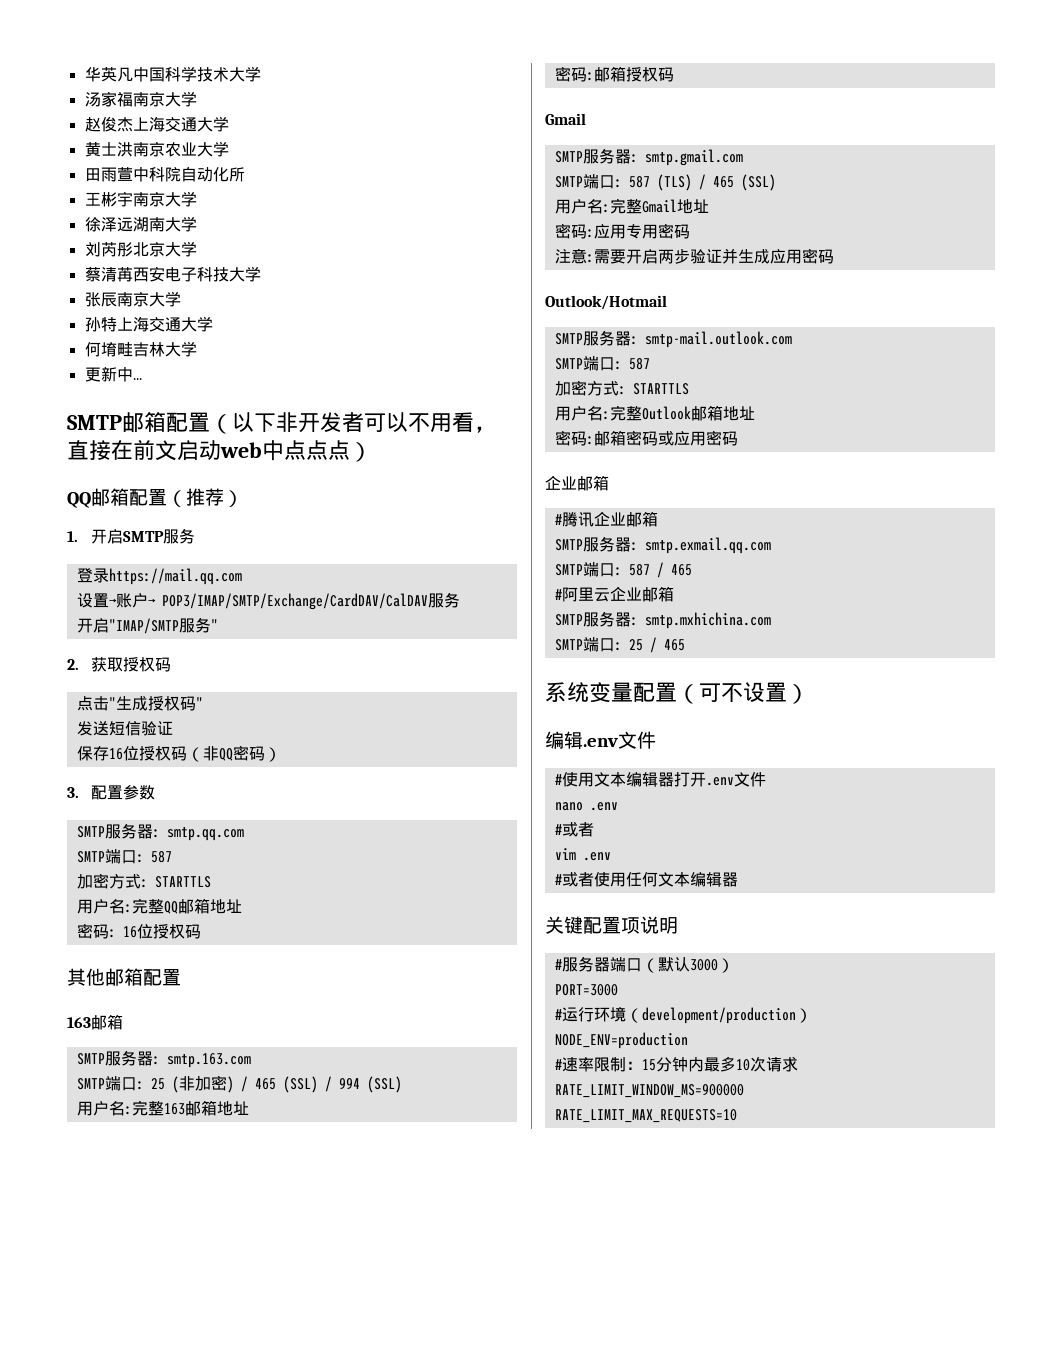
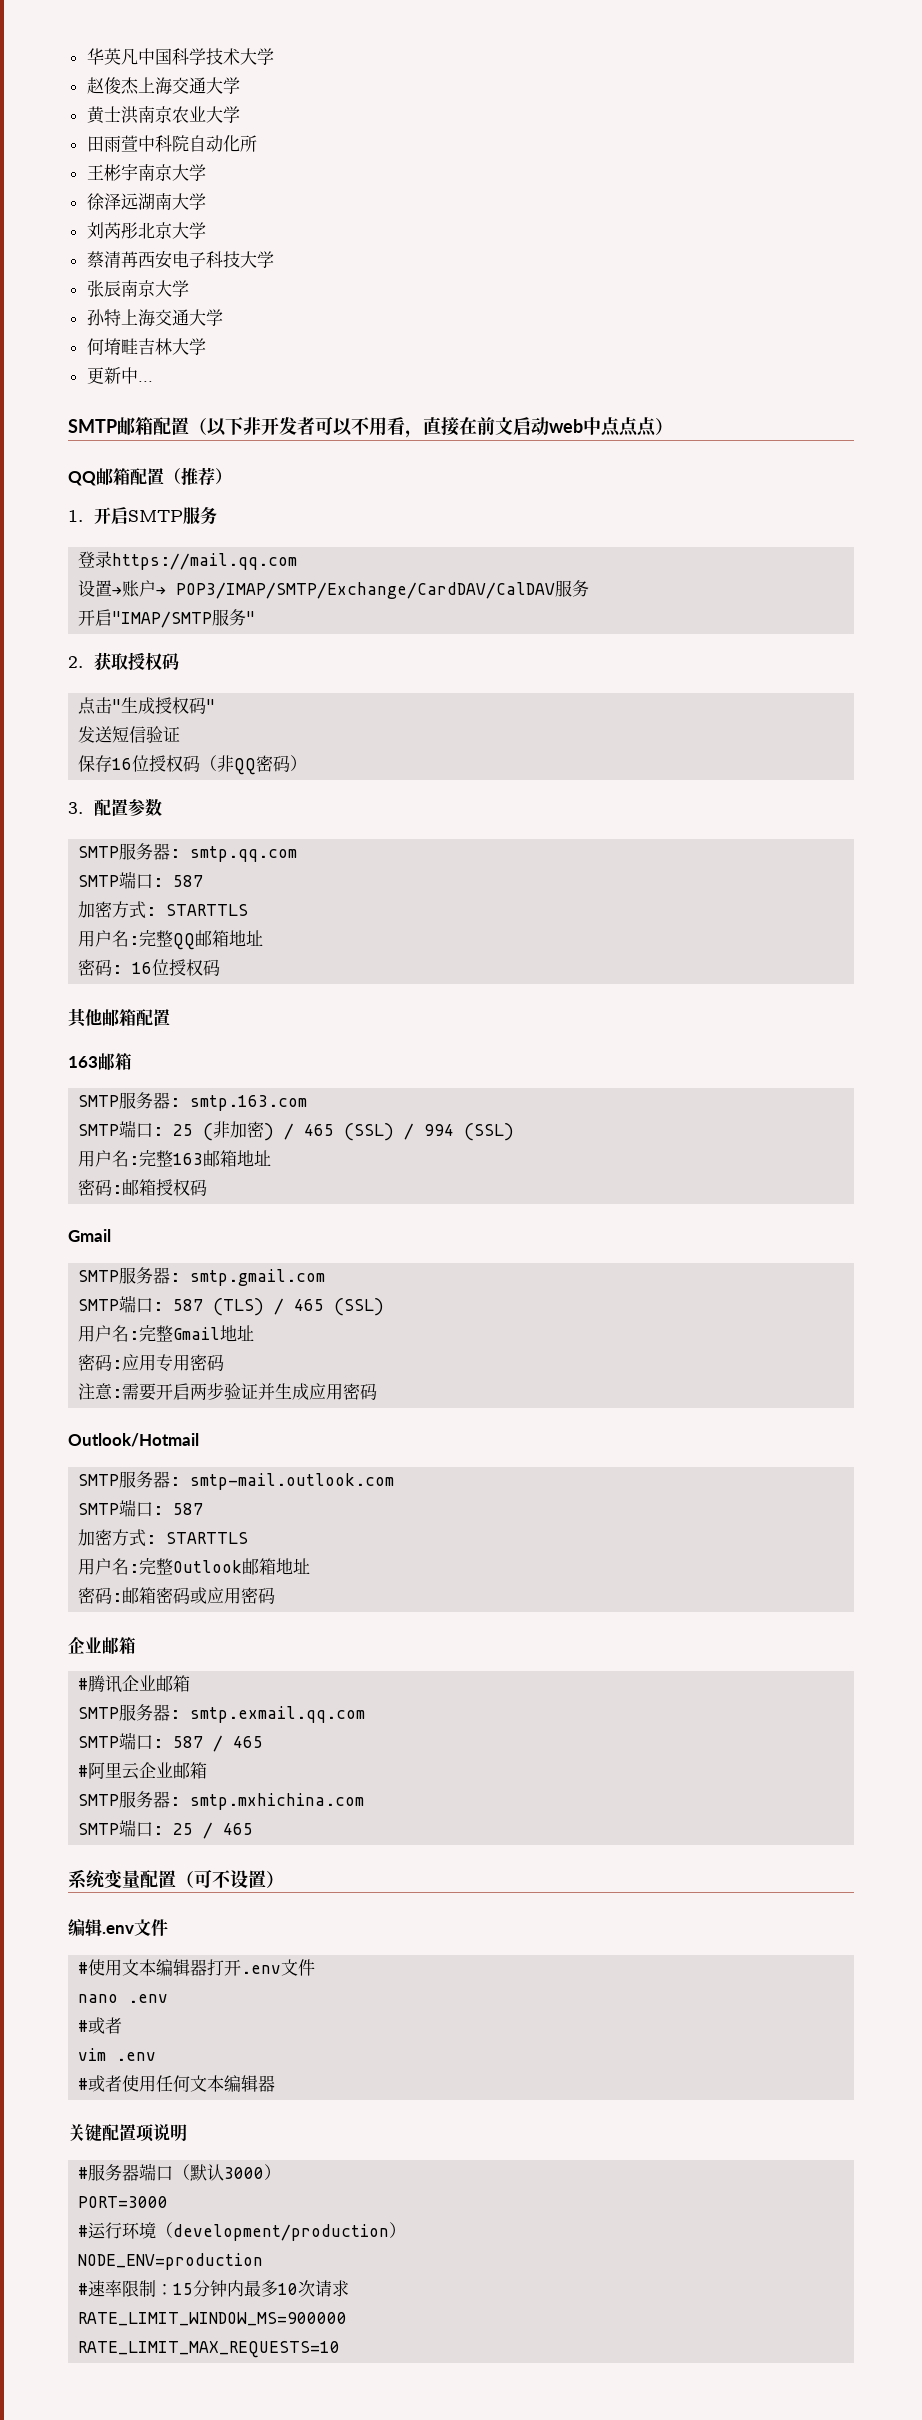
[84,91,197,107] // 汤家福南京大学 -> (274, 56) none

